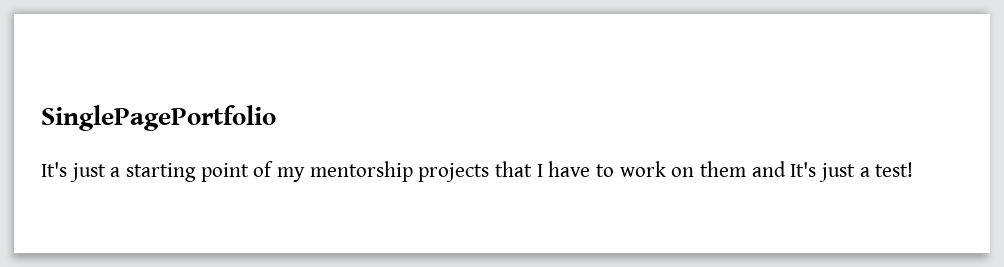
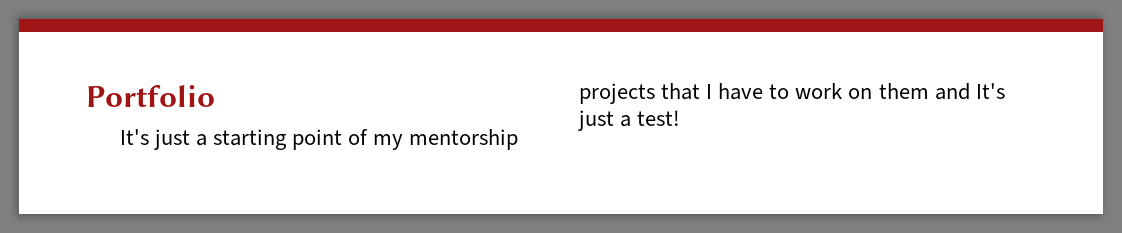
[41,105,276,131] SinglePagePortfolio -> [86,85,215,107] Portfolio

